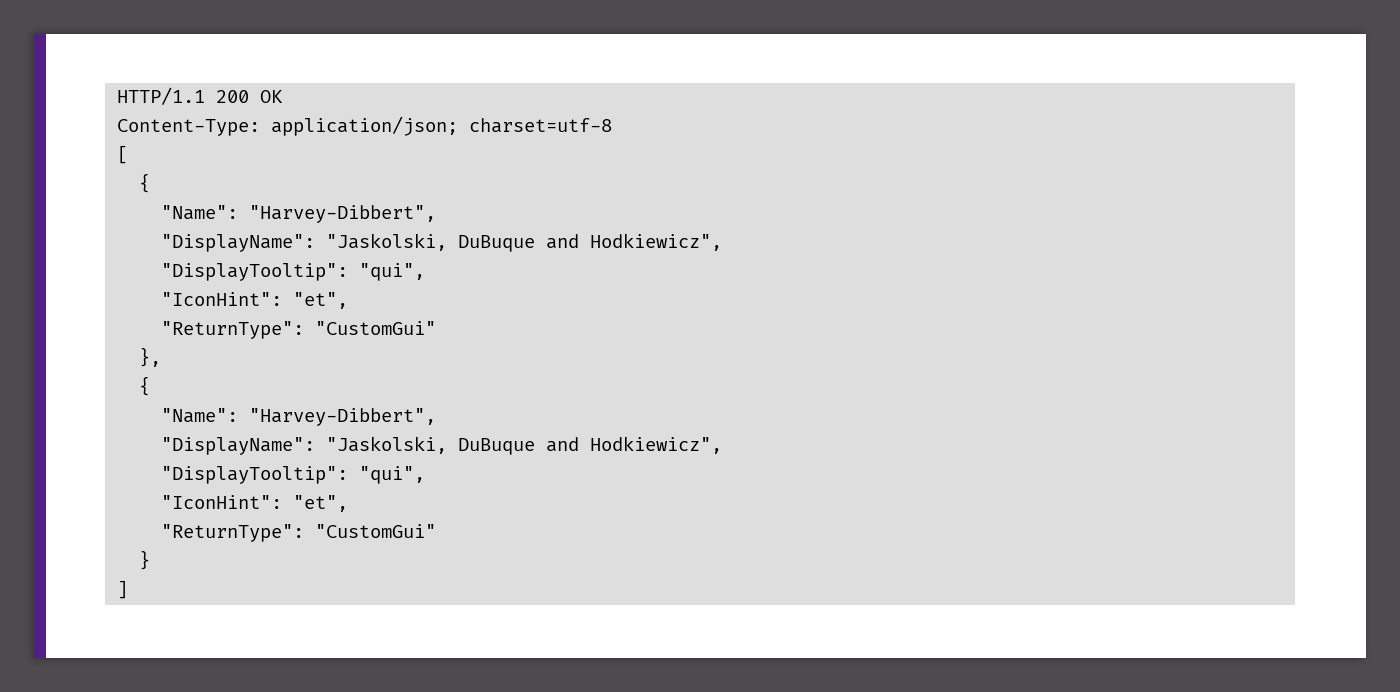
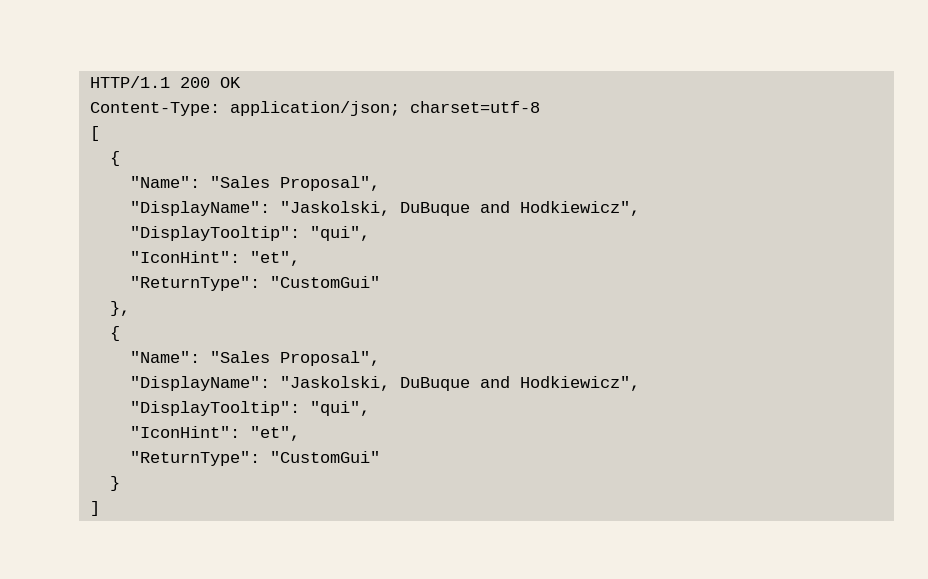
[249,205,436,223] "Harvey-Dibbert", -> [209,176,380,191] "Sales Proposal",
[249,408,436,426] "Harvey-Dibbert", -> [209,351,380,366] "Sales Proposal",

